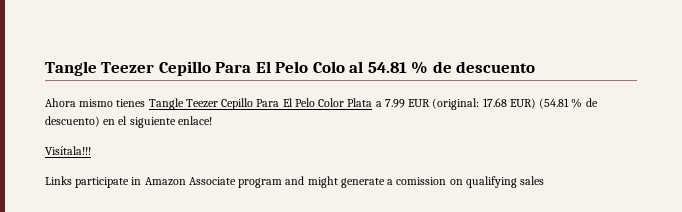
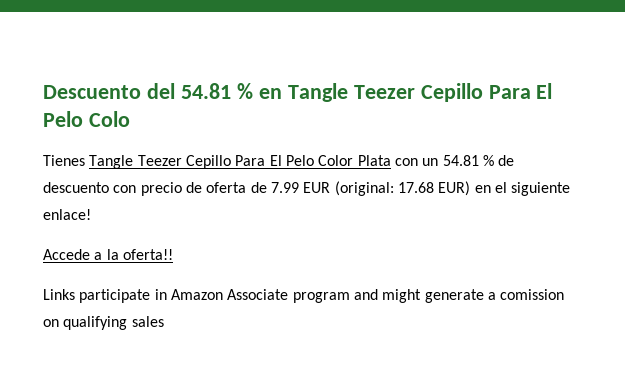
(45, 68) none -> [43,83,282,99] Descuento del 54.81 % en
[349,61,536,74] [45,98,146,107] al 54.81 % de descuento // Ahora mismo tienes -> [43,155,85,166] // Tienes
[375,101,382,107] a -> [394,155,515,166] [43,182,267,196] con un 54.81 % de descuento con precio de oferta de
[539,98,598,109] [45,116,100,127] (54.81 % de descuento) -> (471, 188) none
[45,146,91,155] Visítala!!! -> [43,249,173,260] Accede a la oferta!!

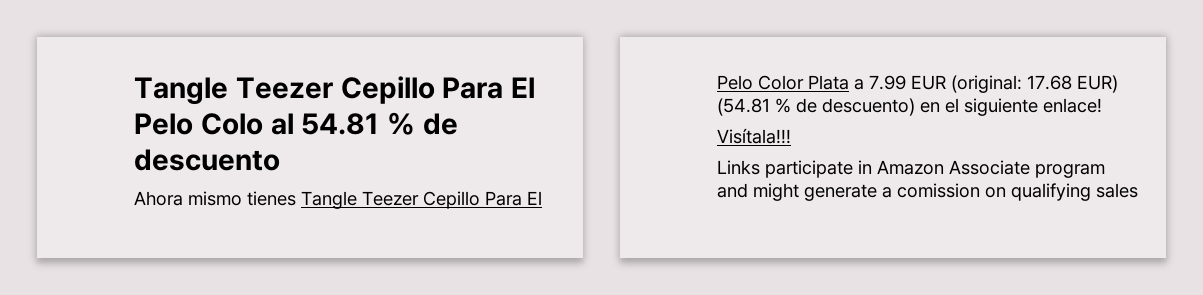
[43,83,282,99] Descuento del 54.81 % en -> (134, 91) none
[43,155,85,166] // Tienes -> [270,112,459,135] [134,149,280,171] [134,191,296,206] al 54.81 % de descuento // Ahora mismo tienes
[394,155,515,166] [43,182,267,196] con un 54.81 % de descuento con precio de oferta de -> [854,79,864,90] a
(471, 188) none -> [717,98,915,116] (54.81 % de descuento)
[43,249,173,260] Accede a la oferta!! -> [717,128,791,144] Visítala!!!

